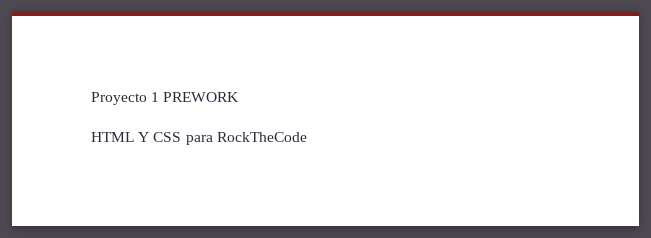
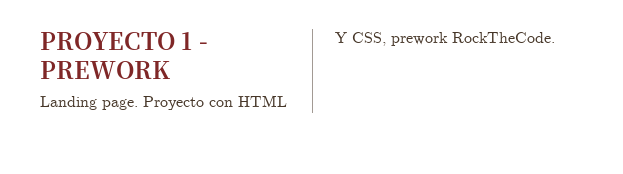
[91,92,240,105] [91,132,307,145] Proyecto 1 PREWORK // HTML Y CSS para RockTheCode -> [40,32,208,50] [40,61,170,79] [40,95,287,110] [335,32,555,46] PROYECTO 1 - PREWORK // Landing page. Proyecto con HTML Y CSS, prework RockTheCode.

